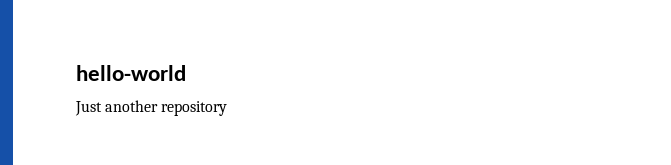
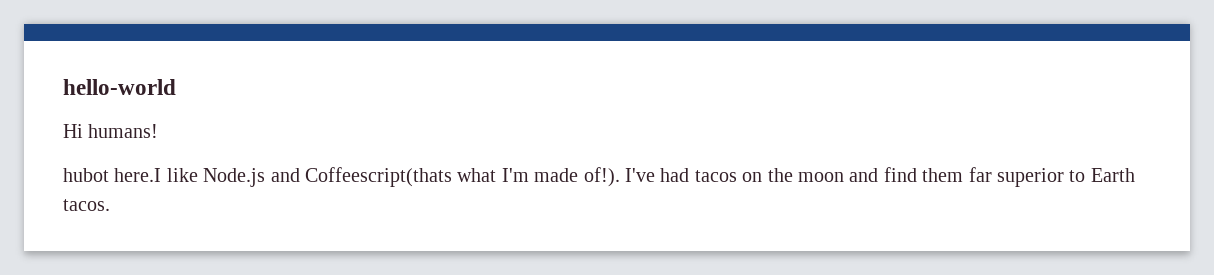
[75,100,228,116] Just another repository -> [63,124,159,138] [63,167,1135,187] [63,199,110,211] Hi humans! // hubot here.I like Node.js and Coffeescript(thats what I'm made of!). I've had tacos on the moon and find them far superior to Earth tacos.

